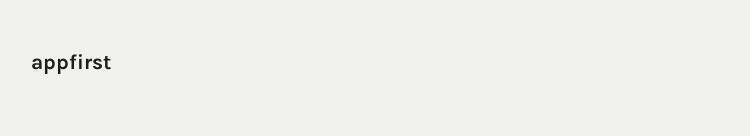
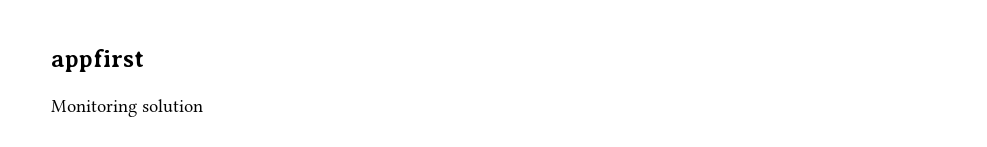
(111, 64) none -> [51,99,203,117] // Monitoring solution

